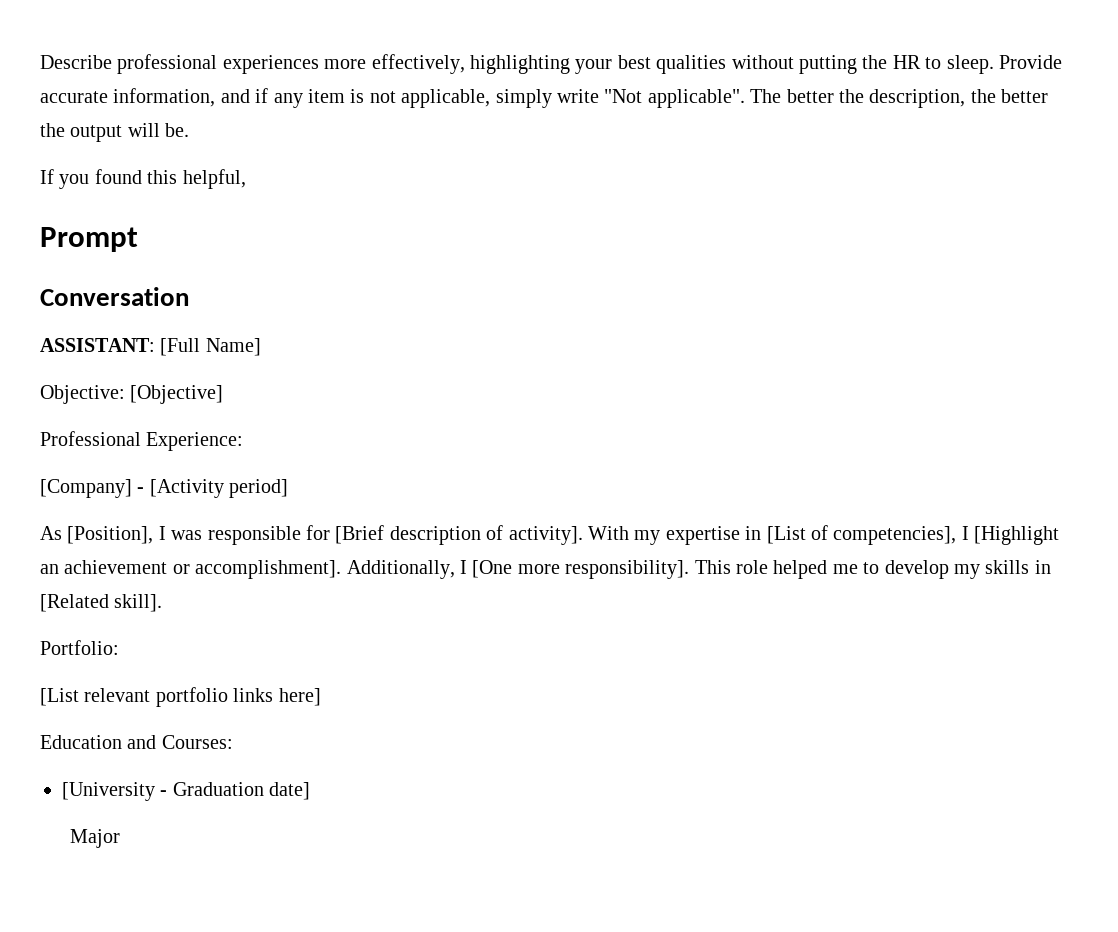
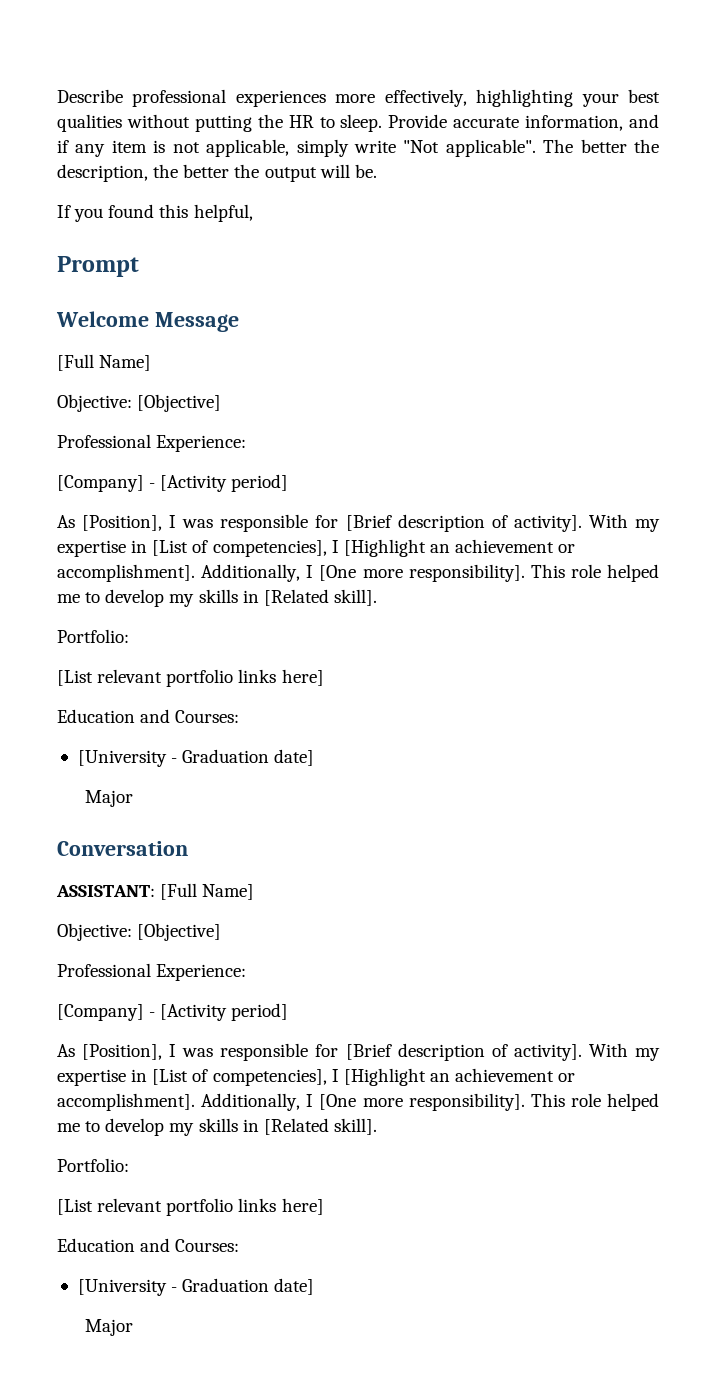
(138, 239) none -> [56,311,239,332] [57,354,152,371] [57,394,222,412] [57,434,247,452] [57,474,289,492] [57,514,661,532] [57,539,576,557] [57,564,659,582] [57,589,377,607] [57,629,129,643] [57,669,324,687] [57,709,240,723] [77,749,315,767] [85,790,134,807] // Welcome Message // [Full Name] // Objective: [Objective] // Professional Experience: // [Company] - [Activity period] // As [Position], I was responsible for [Brief description of activity]. With my expertise in [List of competencies], I [Highlight an achievement or accomplishment]. Additionally, I [One more responsibility]. This role helped me to develop my skills in [Related skill]. // Portfolio: // [List relevant portfolio links here] // Education and Courses: // [University - Graduation date] // Major

